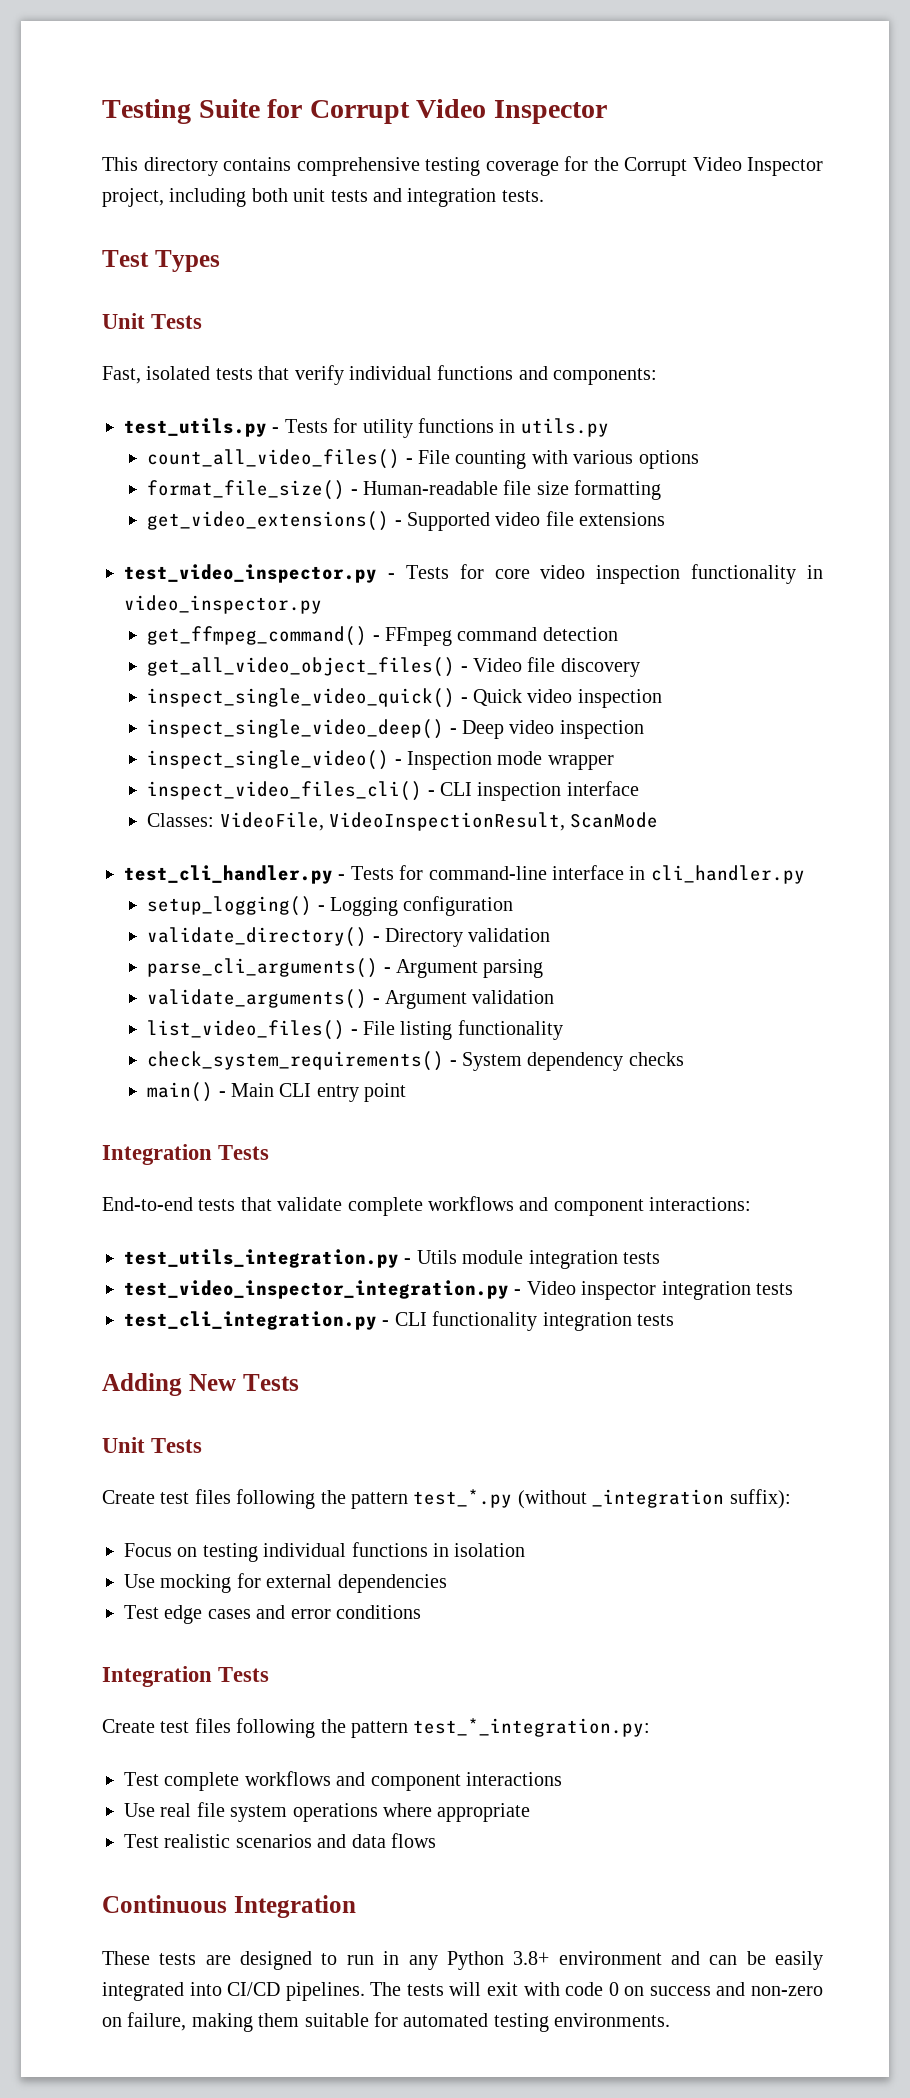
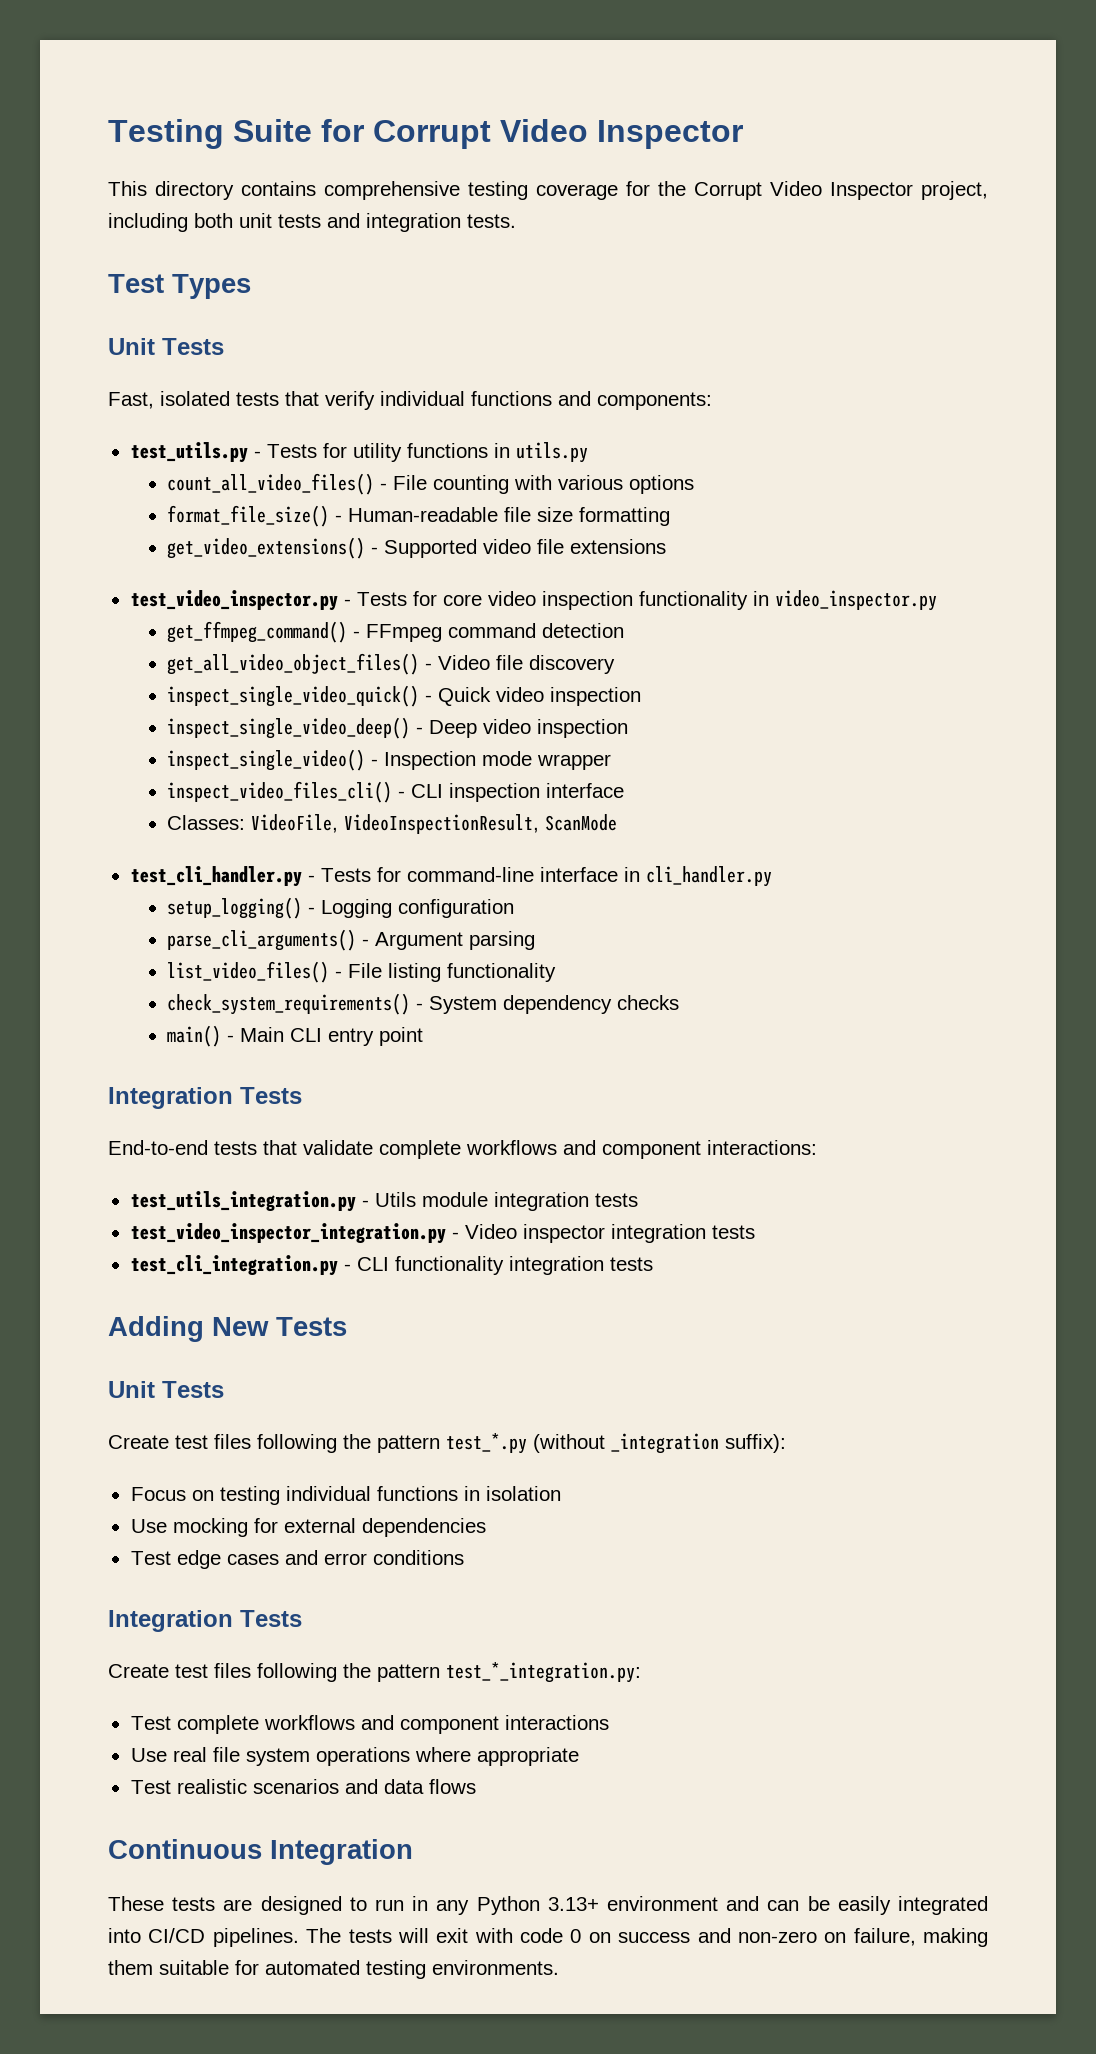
[147,927,551,947] // validate_directory() - Directory validation -> (515, 908) none
[147,989,555,1009] // validate_arguments() - Argument validation -> (536, 940) none
[513,1951,550,1965] 3.8+ -> [547,1897,599,1911] 3.13+

